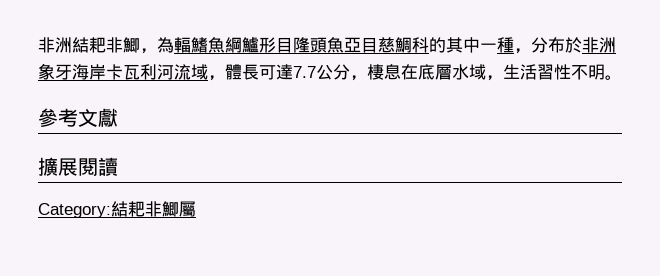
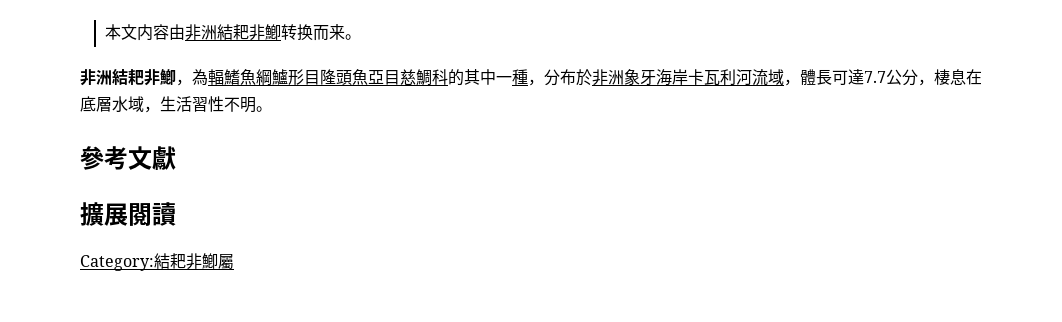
(38, 45) none -> [105,24,362,41] 本文内容由非洲結耙非鯽转换而来。 //

